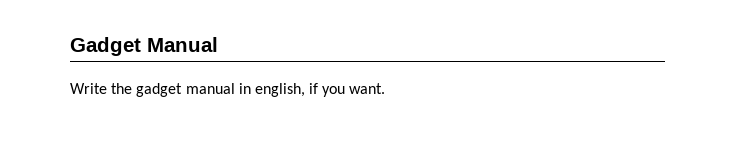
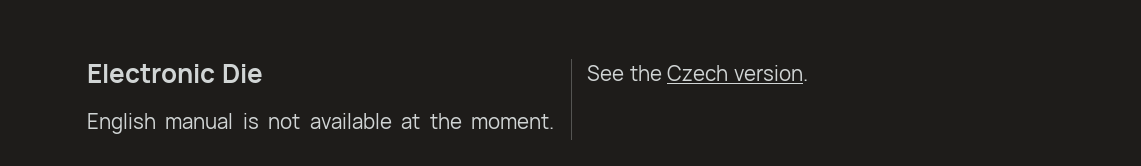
[70,37,218,56] [70,83,386,97] Gadget Manual // Write the gadget manual in english, if you want. -> [87,64,264,83] [87,113,554,134] [587,65,808,81] Electronic Die // English manual is not available at the moment. See the Czech version.

